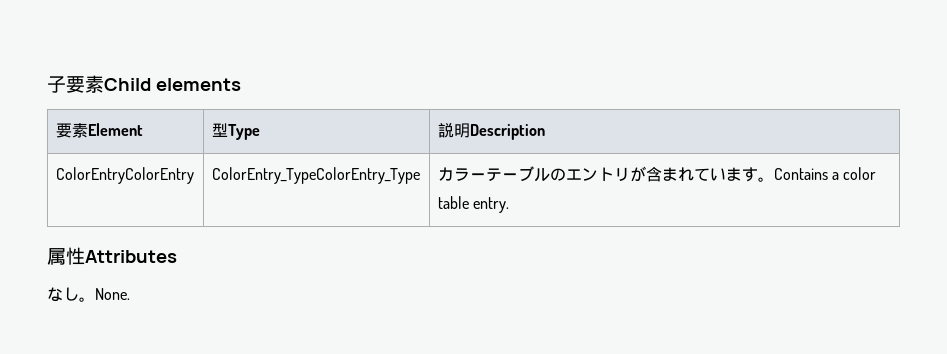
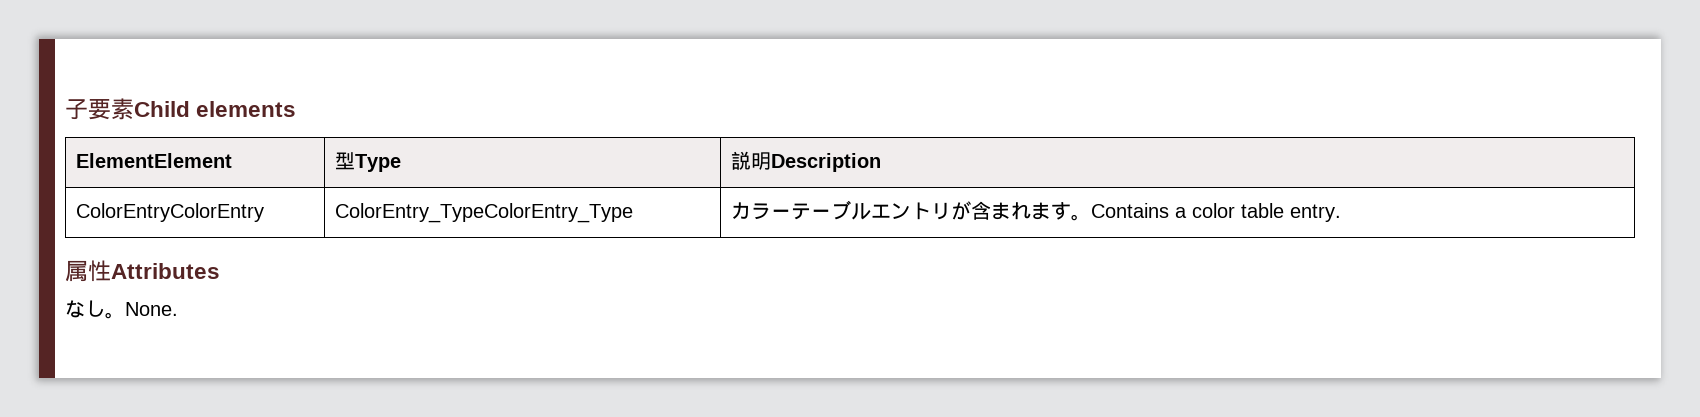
[55,123,143,138] 要素Element -> [76,153,233,168] ElementElement
[549,168,566,181] の -> (872, 211) none
[693,168,726,181] てい -> (1032, 211) none

